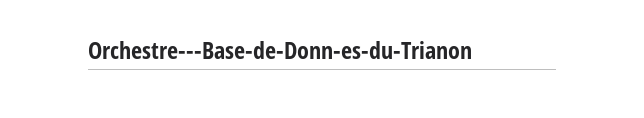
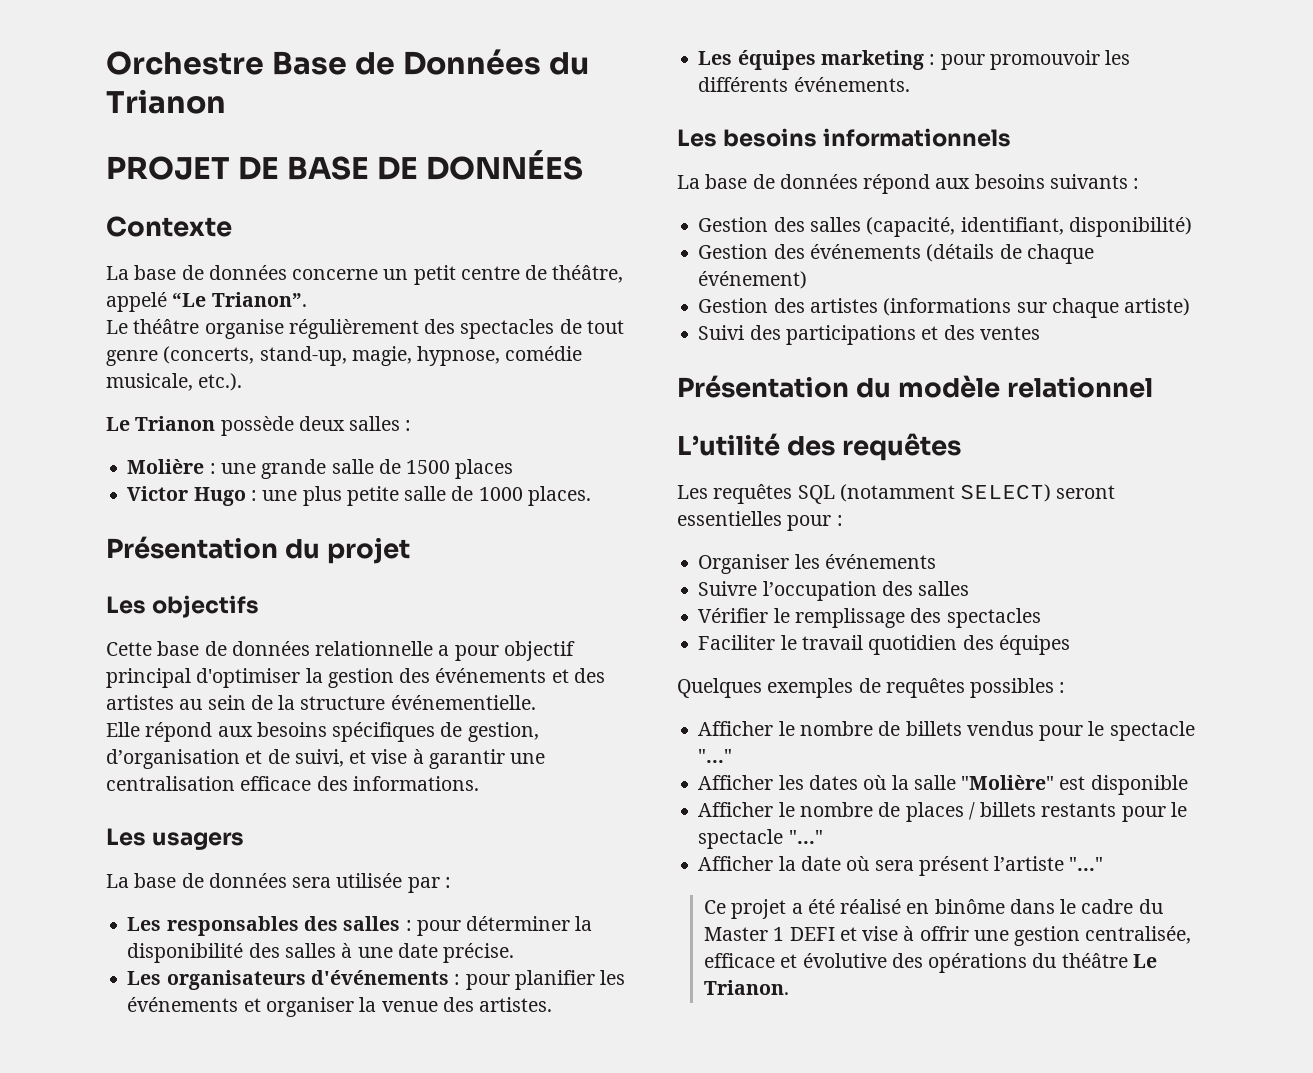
[88,41,472,59] Orchestre---Base-de-Donn-es-du-Trianon -> [106,49,590,75] [106,89,226,114] [106,150,584,180] [106,216,232,237] [106,265,624,285] [106,292,307,312] [106,319,624,339] [106,346,583,366] [106,373,243,391] [106,416,412,436] [127,459,514,479] [127,486,591,506] [106,536,411,564] [106,595,260,618] [106,641,575,661] [106,668,605,688] [106,695,536,710] [106,722,539,742] [106,749,546,769] [106,776,479,791] [106,828,245,850] [106,873,451,893] [127,916,593,936] [127,943,515,963] [127,970,626,990] [127,997,553,1017] [698,50,1131,70] [698,77,910,92] [677,128,1012,147] [677,174,1140,194] [698,217,1192,237] [698,244,1094,264] [698,271,808,289] [698,298,1191,318] [698,325,1040,345] [677,375,1154,398] [677,433,962,461] [677,484,1116,504] [677,511,843,531] [698,554,936,574] [698,581,970,601] [698,608,1041,628] [698,635,1070,655] [677,678,1066,698] [698,721,1195,741] [698,749,733,763] [698,775,1188,795] [698,802,1187,822] [698,829,823,849] [698,856,1104,876] [704,899,1163,919] [704,926,1192,946] [704,953,1157,973] [704,980,790,995] Orchestre Base de Données du Trianon // PROJET DE BASE DE DONNÉES // Contexte // La base de données concerne un petit centre de théâtre, appelé “Le Trianon”. // Le théâtre organise régulièrement des spectacles de tout genre (concerts, stand-up, magie, hypnose, comédie musicale, etc.). // Le Trianon possède deux salles : // Molière : une grande salle de 1500 places // Victor Hugo : une plus petite salle de 1000 places. // Présentation du projet // Les objectifs // Cette base de données relationnelle a pour objectif principal d'optimiser la gestion des événements et des artistes au sein de la structure événementielle. // Elle répond aux besoins spécifiques de gestion, d’organisation et de suivi, et vise à garantir une centralisation efficace des informations. // Les usagers // La base de données sera utilisée par : // Les responsables des salles : pour déterminer la disponibilité des salles à une date précise. // Les organisateurs d'événements : pour planifier les événements et organiser la venue des artistes. // Les équipes marketing : pour promouvoir les différents événements. // Les besoins informationnels // La base de données répond aux besoins suivants : // Gestion des salles (capacité, identifiant, disponibilité) // Gestion des événements (détails de chaque événement) // Gestion des artistes (informations sur chaque artiste) // Suivi des participations et des ventes // Présentation du modèle relationnel // L’utilité des requêtes // Les requêtes SQL (notamment SELECT) seront essentielles pour : // Organiser les événements // Suivre l’occupation des salles // Vérifier le remplissage des spectacles // Faciliter le travail quotidien des équipes // Quelques exemples de requêtes possibles : // Afficher le nombre de billets vendus pour le spectacle "..." // Afficher les dates où la salle "Molière" est disponible // Afficher le nombre de places / billets restants pour le spectacle "..." // Afficher la date où sera présent l’artiste "..." // Ce projet a été réalisé en binôme dans le cadre du Master 1 DEFI et vise à offrir une gestion centralisée, efficace et évolutive des opérations du théâtre Le Trianon.

